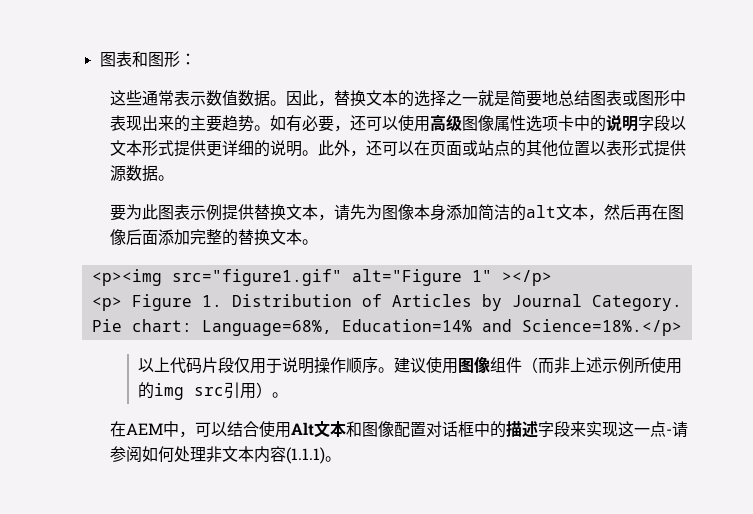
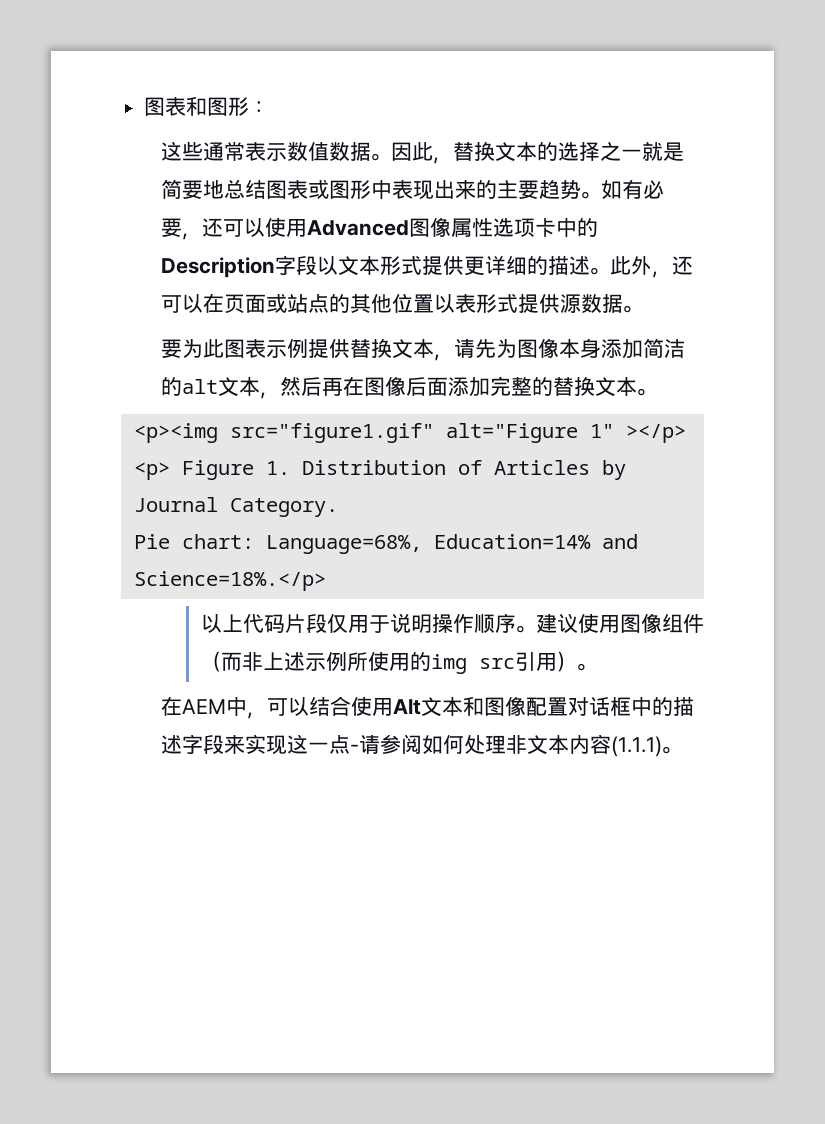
[430,114,463,132] 高级 -> [306,220,409,236] Advanced
[606,115,639,132] 说明 -> [160,257,275,278] Description
[270,140,303,157] 说明 -> [547,256,590,275] 描述

